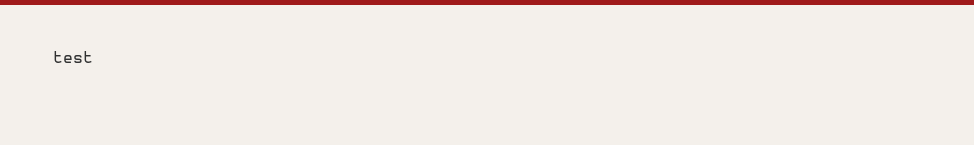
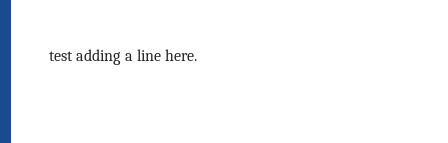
(93, 57) none -> [76,49,198,65] adding a line here.

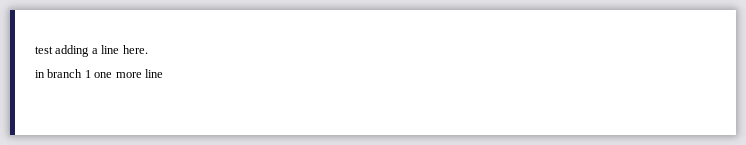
(198, 55) none -> [35,69,163,78] // in branch 1 one more line

